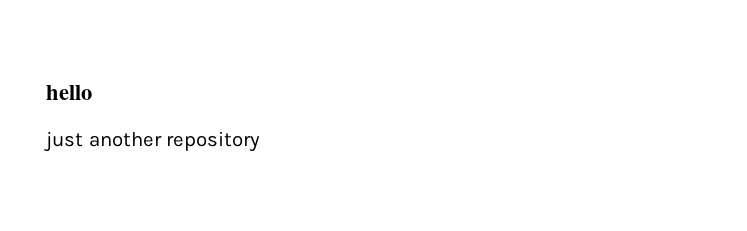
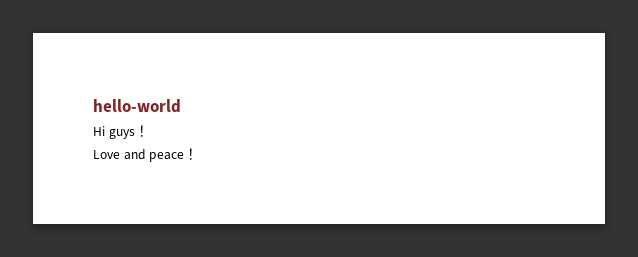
[46,85,92,100] [44,131,261,152] hello // just another repository -> [93,99,181,113] [93,125,149,139] [93,148,199,162] hello-world // Hi guys！ // Love and peace！

